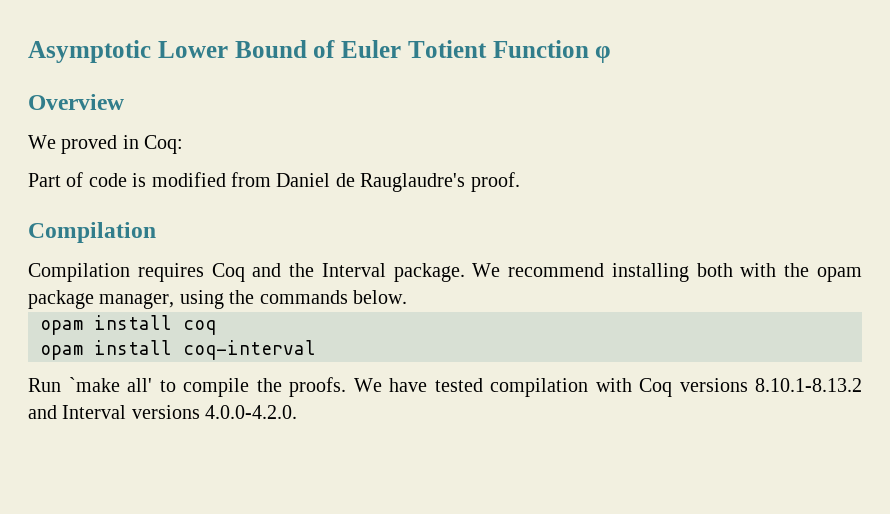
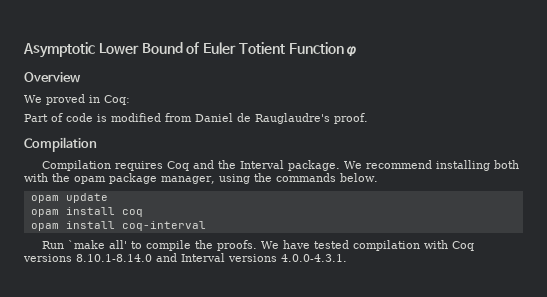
(407, 297) none -> [30,193,108,203] // opam update
[755,378,862,392] 8.10.1-8.13.2 -> [76,254,152,262] 8.10.1-8.14.0
[205,405,298,419] 4.0.0-4.2.0. -> [281,254,347,262] 4.0.0-4.3.1.

